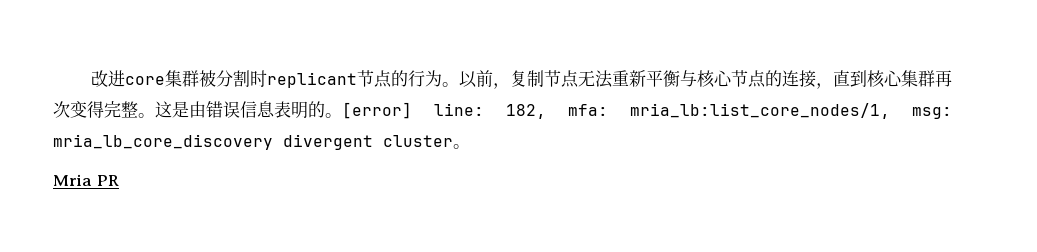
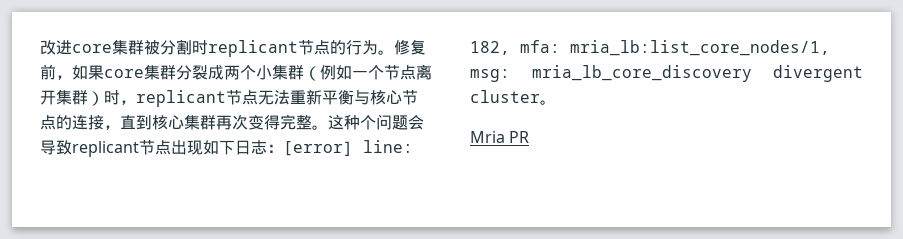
[458,70,544,89] 以前，复制 -> [394,39,426,55] [40,64,432,81] [40,90,226,107] 修复前，如果core集群分裂成两个小集群（例如一个节点离开集群）时，replicant
[172,101,342,119] 是由错误信息表明的。 -> [344,114,424,130] [40,140,283,157] 种个问题会导致replicant节点出现如下日志：

